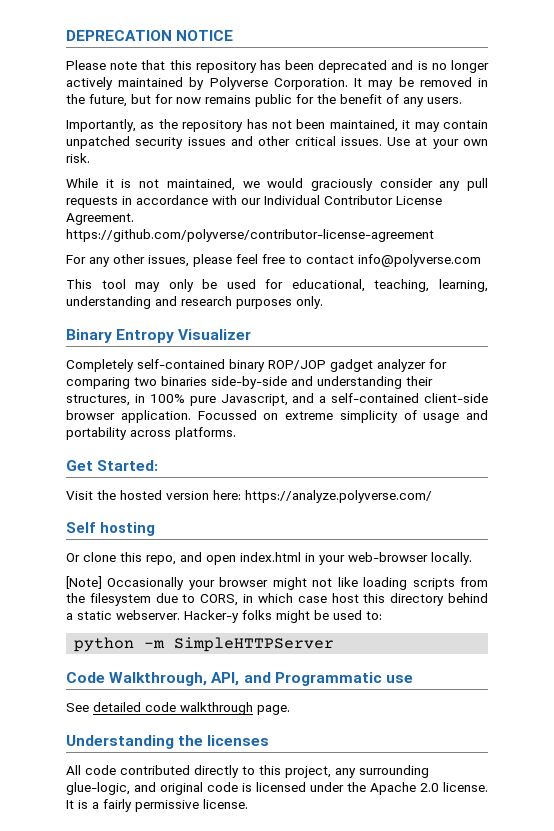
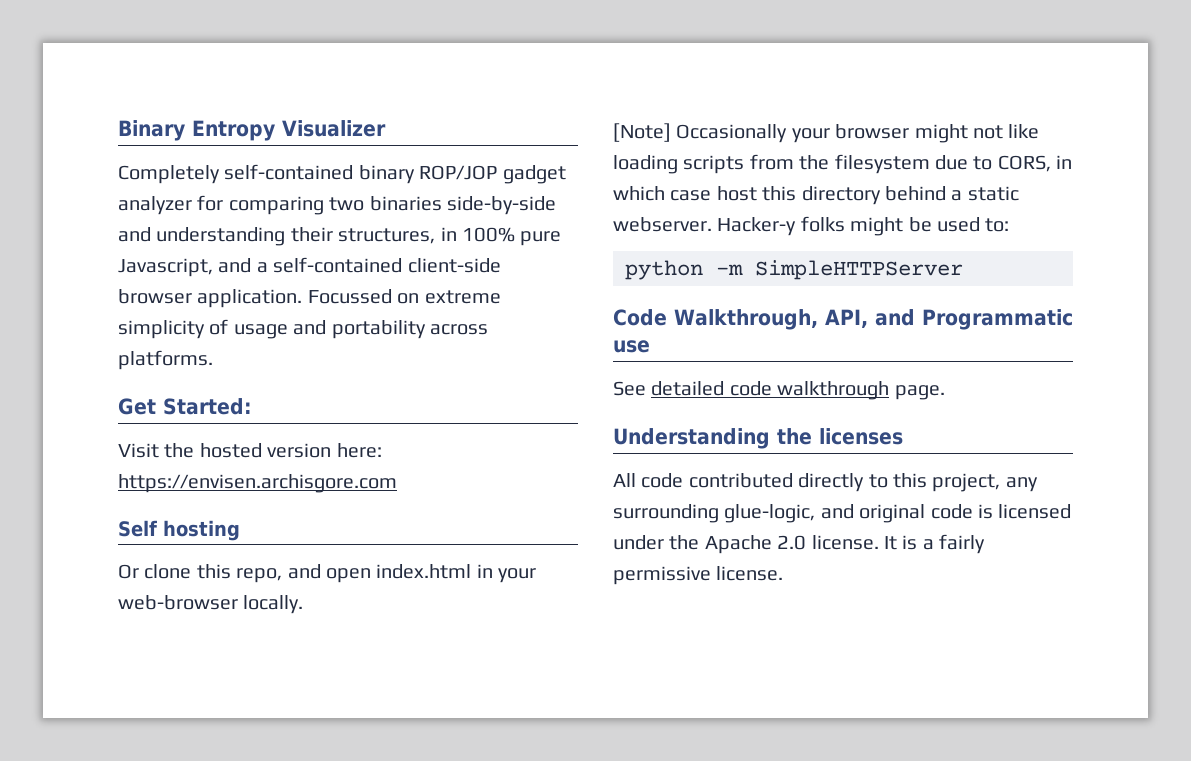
[66,30,234,41] [66,60,490,73] [66,77,489,90] [66,94,462,107] [66,119,488,132] [66,136,489,149] [66,153,90,163] [66,178,488,191] [66,195,442,208] [66,213,134,225] [66,229,434,242] [66,254,481,267] [66,279,488,292] [66,296,323,309] DEPRECATION NOTICE // Please note that this repository has been deprecated and is no longer actively maintained by Polyverse Corporation. It may be removed in the future, but for now remains public for the benefit of any users. // Importantly, as the repository has not been maintained, it may contain unpatched security issues and other critical issues. Use at your own risk. // While it is not maintained, we would graciously consider any pull requests in accordance with our Individual Contributor License Agreement. https://github.com/polyverse/contributor-license-agreement // For any other issues, please feel free to contact info@polyverse.com // This tool may only be used for educational, teaching, learning, understanding and research purposes only. // -> (118, 130) none
[245,490,432,503] https://analyze.polyverse.com/ -> [118,474,397,493] https://envisen.archisgore.com

